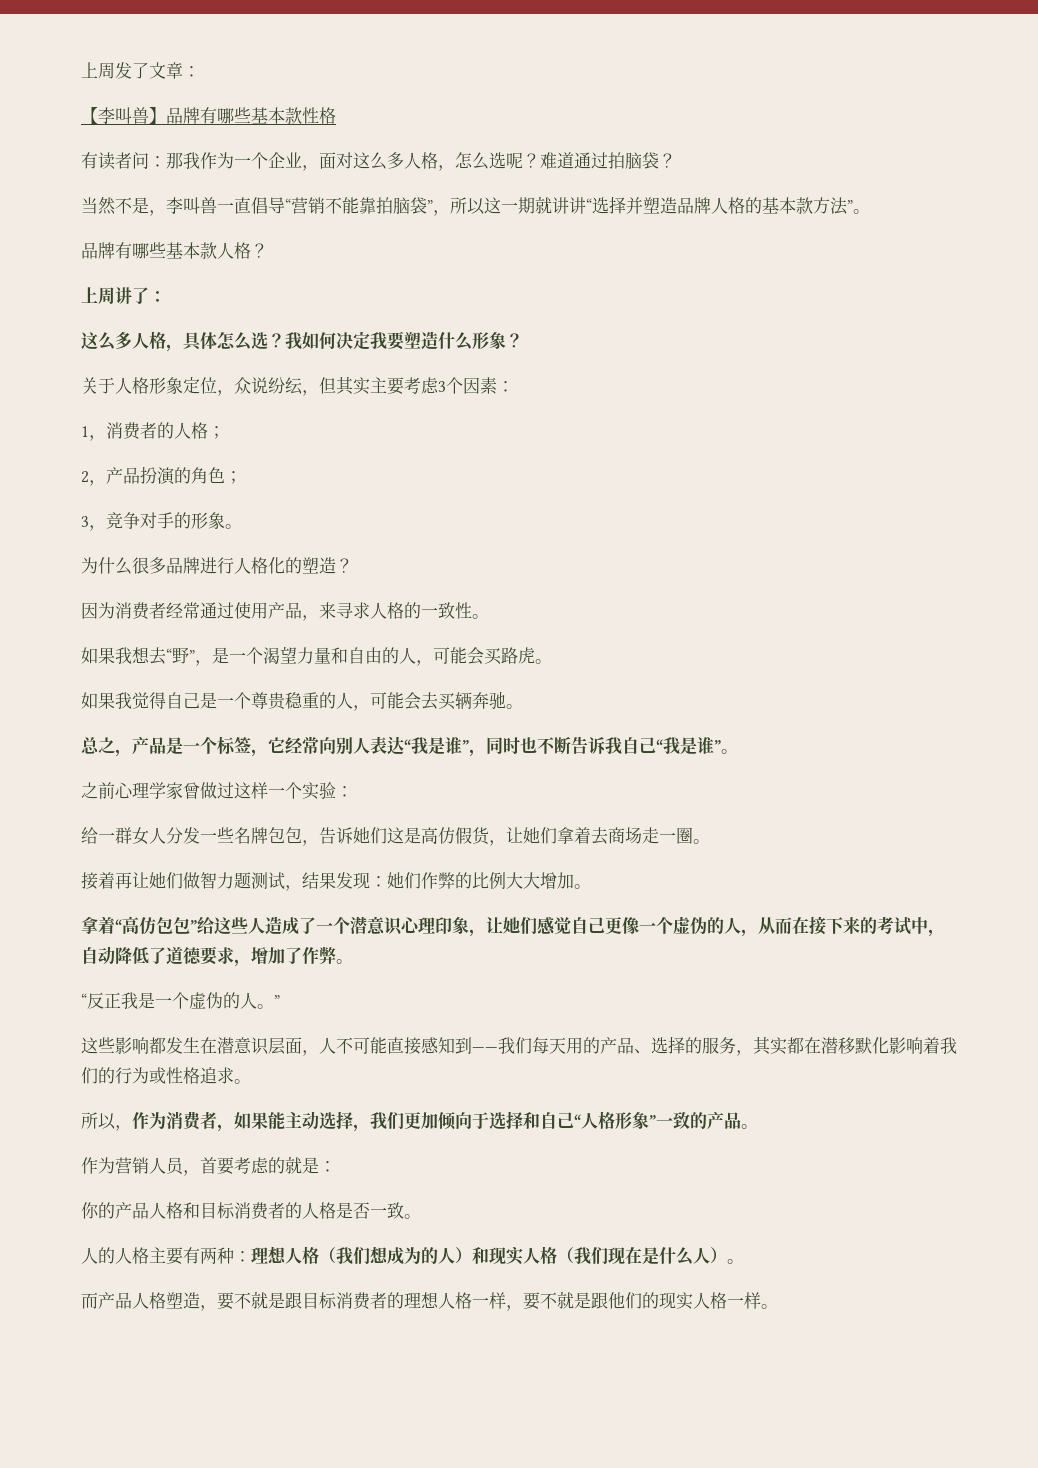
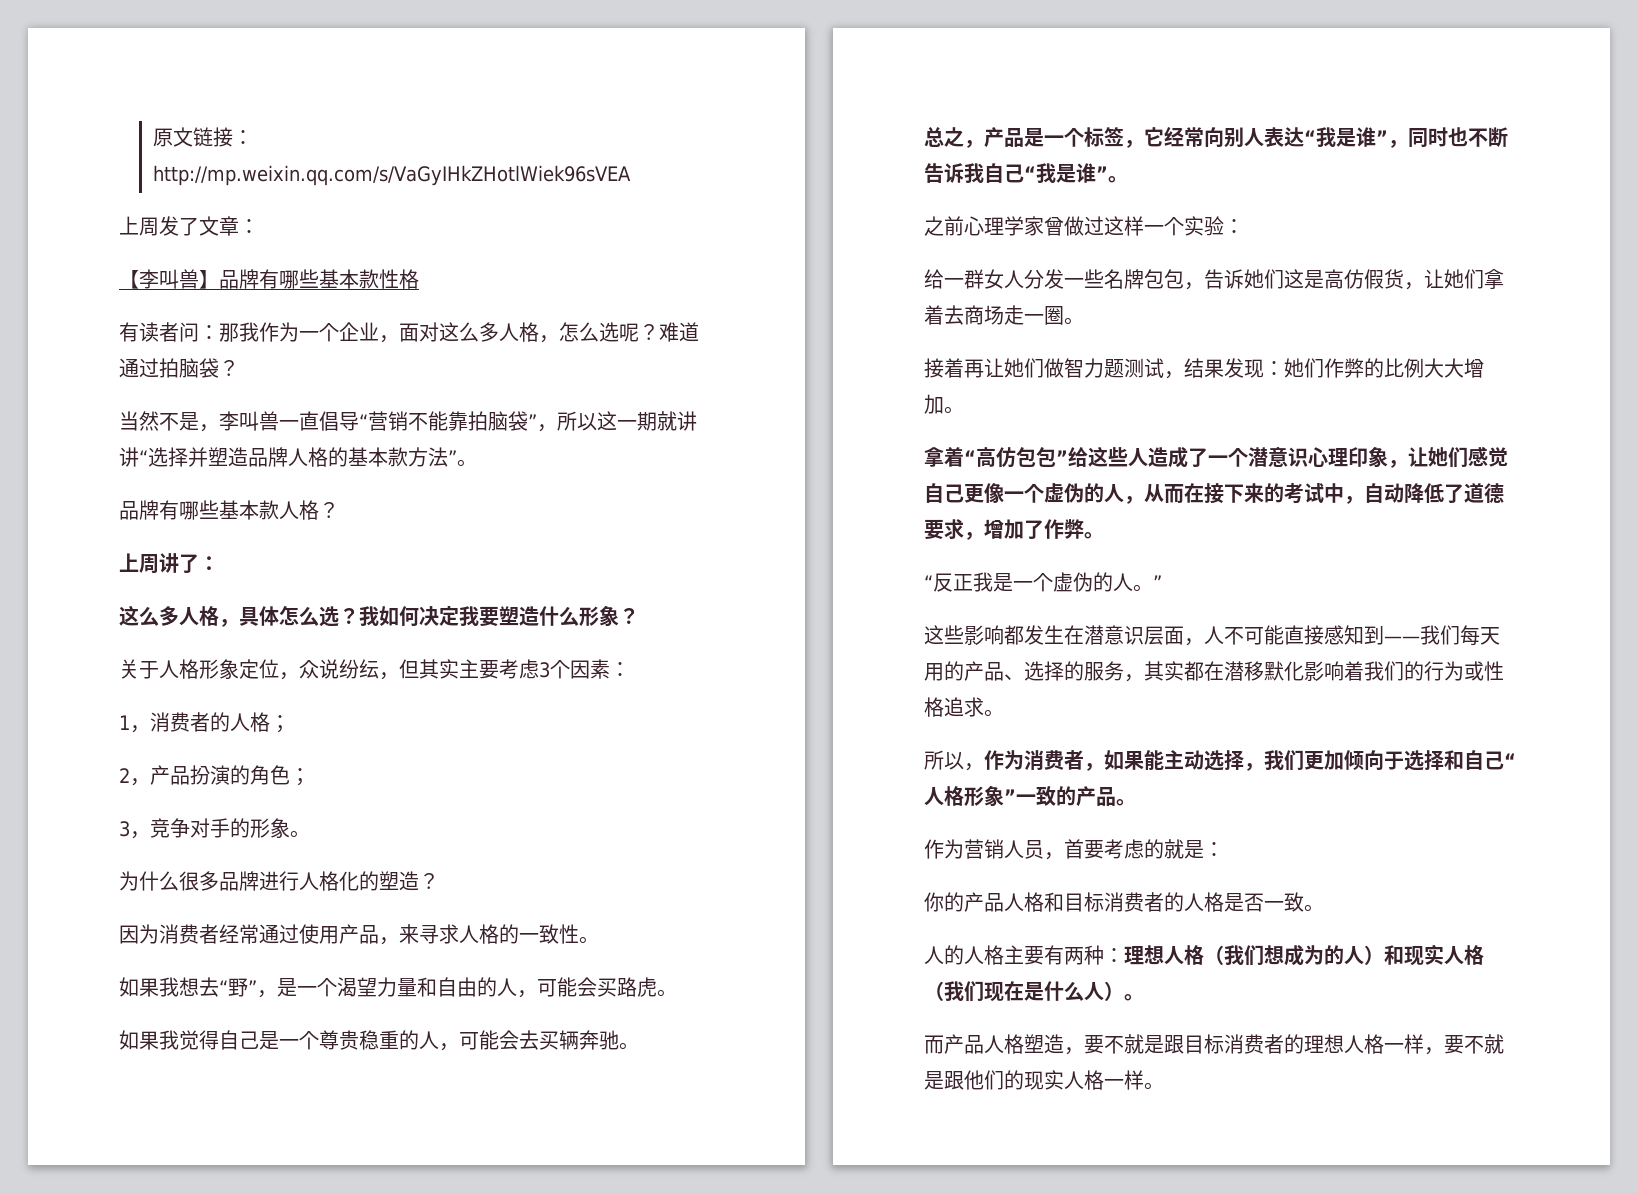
(81, 70) none -> [153,127,254,147] [153,165,632,186] 原文链接：http://mp.weixin.qq.com/s/VaGyIHkZHotlWiek96sVEA //

